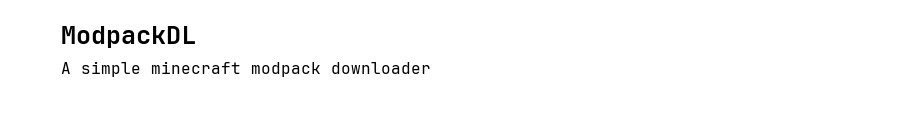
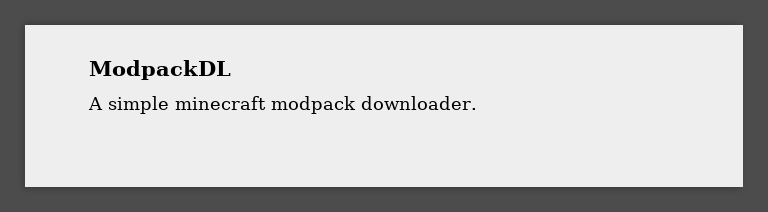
[331,62,431,74] downloader -> [361,96,477,110] downloader.

